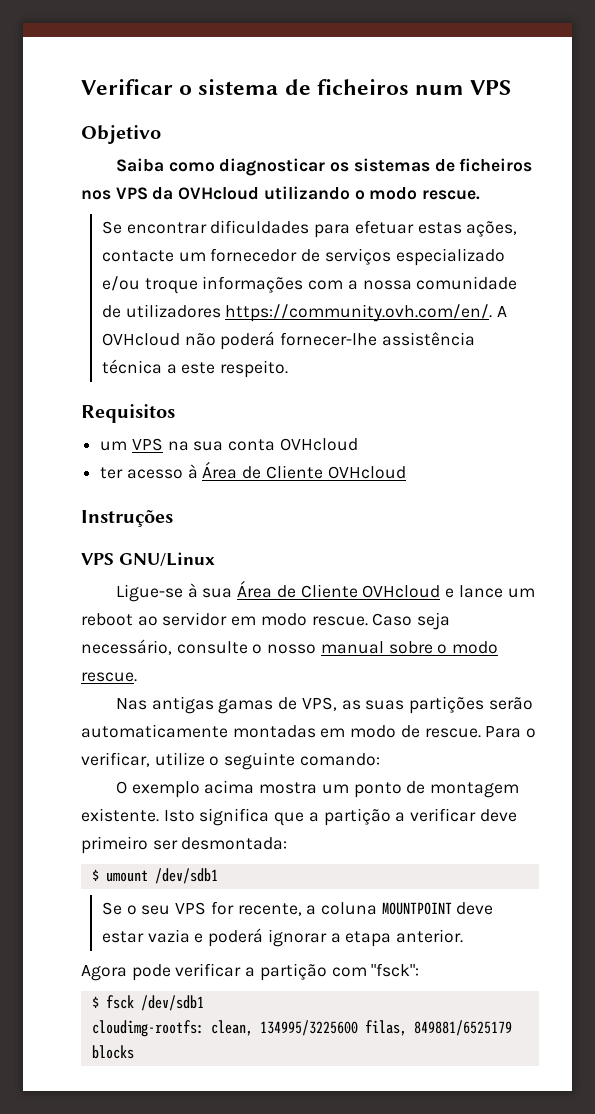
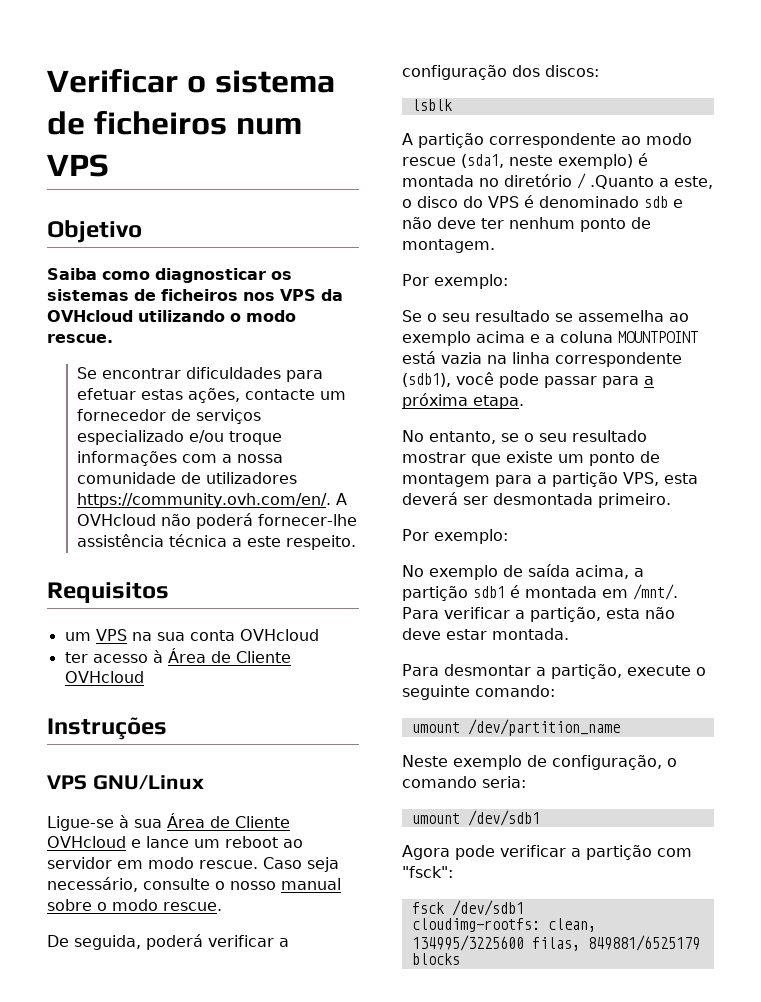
[116,696,533,714] [81,724,537,738] [81,752,380,770] [116,780,520,798] [81,808,517,826] [81,836,288,854] [91,868,218,884] [101,901,494,916] [101,928,463,947] Nas antigas gamas de VPS, as suas partições serão automaticamente montadas em modo de rescue. Para o verificar, utilize o seguinte comando: // O exemplo acima mostra um ponto de montagem existente. Isto significa que a partição a verificar deve primeiro ser desmontada: // $ umount /dev/sdb1 // Se o seu VPS for recente, a coluna MOUNTPOINT deve estar vazia e poderá ignorar a etapa anterior. -> [47,934,289,950] [402,65,599,80] [411,99,452,111] [402,133,692,148] [402,153,648,169] [402,173,713,189] [402,195,683,208] [402,217,651,232] [402,239,495,253] [402,274,508,289] [402,310,689,322] [402,331,698,346] [402,351,682,367] [402,372,654,388] [402,393,524,409] [402,430,647,444] [402,451,660,466] [402,472,698,487] [402,492,671,508] [402,529,508,544] [402,564,644,580] [402,584,678,601] [402,607,675,622] [402,628,569,640] [402,664,706,679] [402,685,555,700] [411,719,620,736] [402,755,677,770] [402,776,526,788] [411,810,540,826] De seguida, poderá verificar a configuração dos discos: // lsblk // A partição correspondente ao modo rescue (sda1, neste exemplo) é montada no diretório / .Quanto a este, o disco do VPS é denominado sdb e não deve ter nenhum ponto de montagem. // Por exemplo: // Se o seu resultado se assemelha ao exemplo acima e a coluna MOUNTPOINT está vazia na linha correspondente (sdb1), você pode passar para a próxima etapa. // No entanto, se o seu resultado mostrar que existe um ponto de montagem para a partição VPS, esta deverá ser desmontada primeiro. // Por exemplo: // No exemplo de saída acima, a partição sdb1 é montada em /mnt/. Para verificar a partição, esta não deve estar montada. // Para desmontar a partição, execute o seguinte comando: // umount /dev/partition_name // Neste exemplo de configuração, o comando seria: // umount /dev/sdb1
[91,996,99,1008] $ -> (453, 872) none

